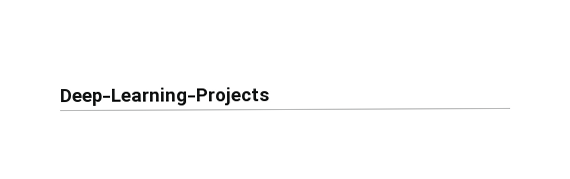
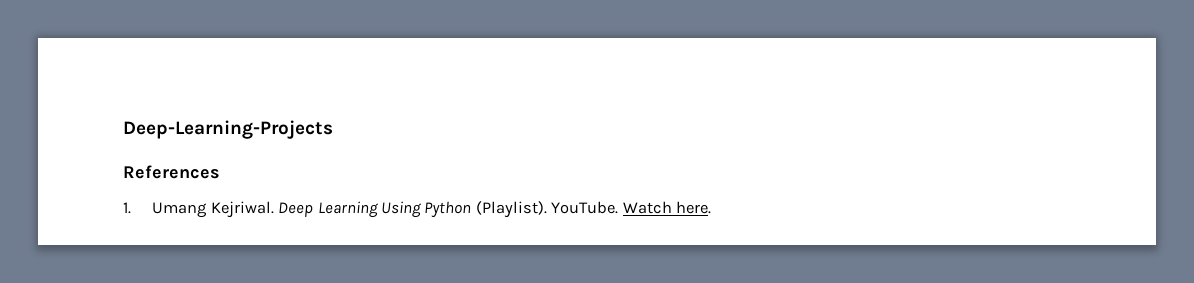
(270, 97) none -> [123,165,220,179] [123,201,712,218] // References // 1. Umang Kejriwal. Deep Learning Using Python (Playlist). YouTube. Watch here.

